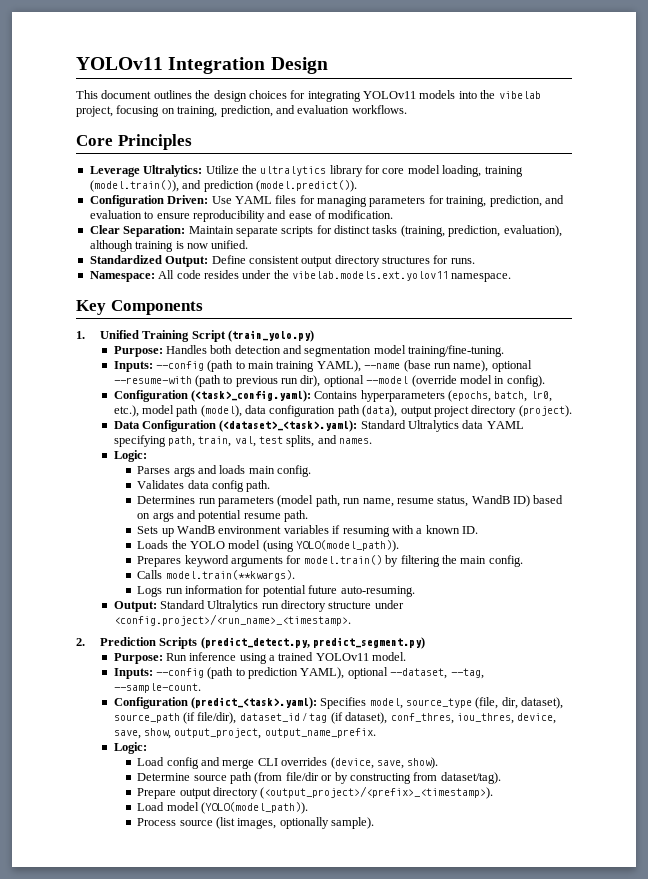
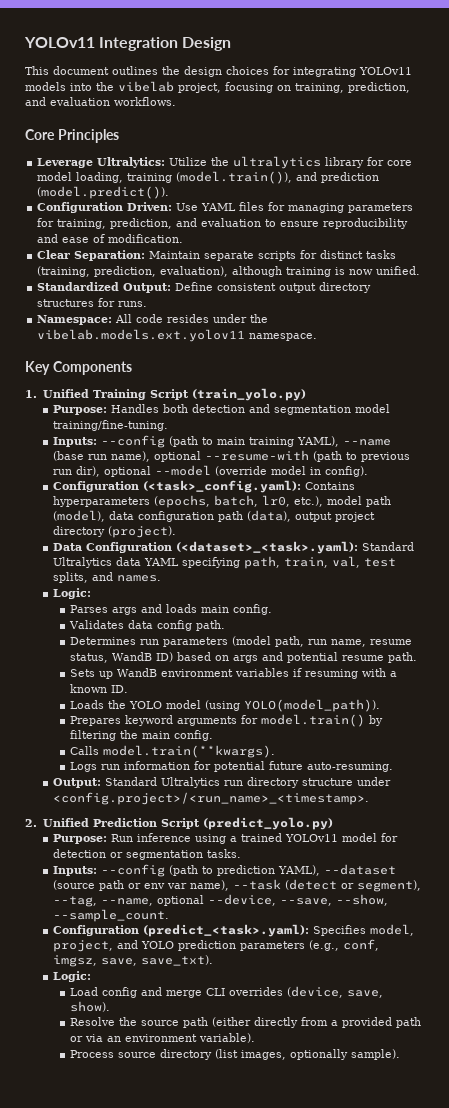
[99,637,425,649] Prediction Scripts (predict_detect.py, predict_segment.py) -> [42,817,333,830] Unified Prediction Script (predict_yolo.py)
[372,652,407,661] model. -> [342,833,399,842] [53,849,242,860] model for detection or segmentation tasks.
[347,667,484,679] [113,683,201,693] [113,697,564,709] [113,712,557,724] [113,728,376,739] optional --dataset, --tag, --sample-count. // Configuration (predict_<task>.yaml): Specifies model, source_type (file, dir, dataset), source_path (if file/dir), dataset_id / tag (if dataset), conf_thres, iou_thres, device, save, show, output_project, output_name_prefix. -> [324,864,397,875] [53,879,422,892] [53,894,389,907] [53,909,170,922] [53,924,415,937] [53,939,380,952] [53,955,214,967] --dataset (source path or env var name), --task (detect or segment), --tag, --name, optional --device, --save, --show, --sample_count. // Configuration (predict_<task>.yaml): Specifies model, project, and YOLO prediction parameters (e.g., conf, imgsz, save, save_txt).
[137,772,501,784] [137,786,494,799] [137,802,309,814] Determine source path (from file/dir or by constructing from dataset/tag). // Prepare output directory (<output_project>/<prefix>_<timestamp>). // Load model (YOLO(model_path)). -> [69,1017,421,1028] [69,1033,255,1043] Resolve the source path (either directly from a provided path or via an environment variable).
(213, 823) none -> [159,1049,212,1060] directory

